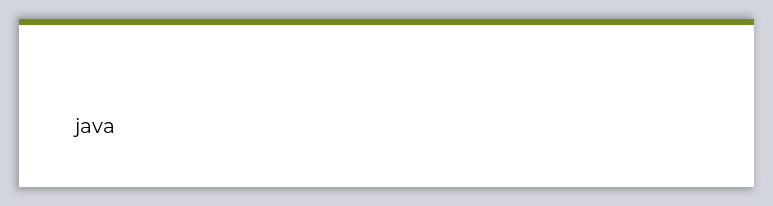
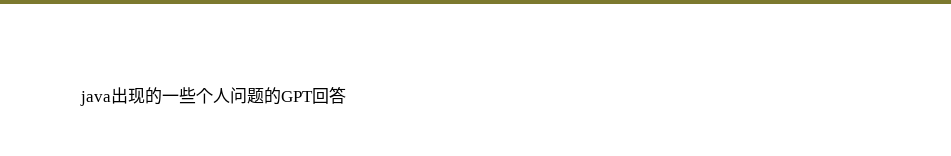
(115, 127) none -> [111,86,347,105] 出现的一些个人问题的GPT回答

